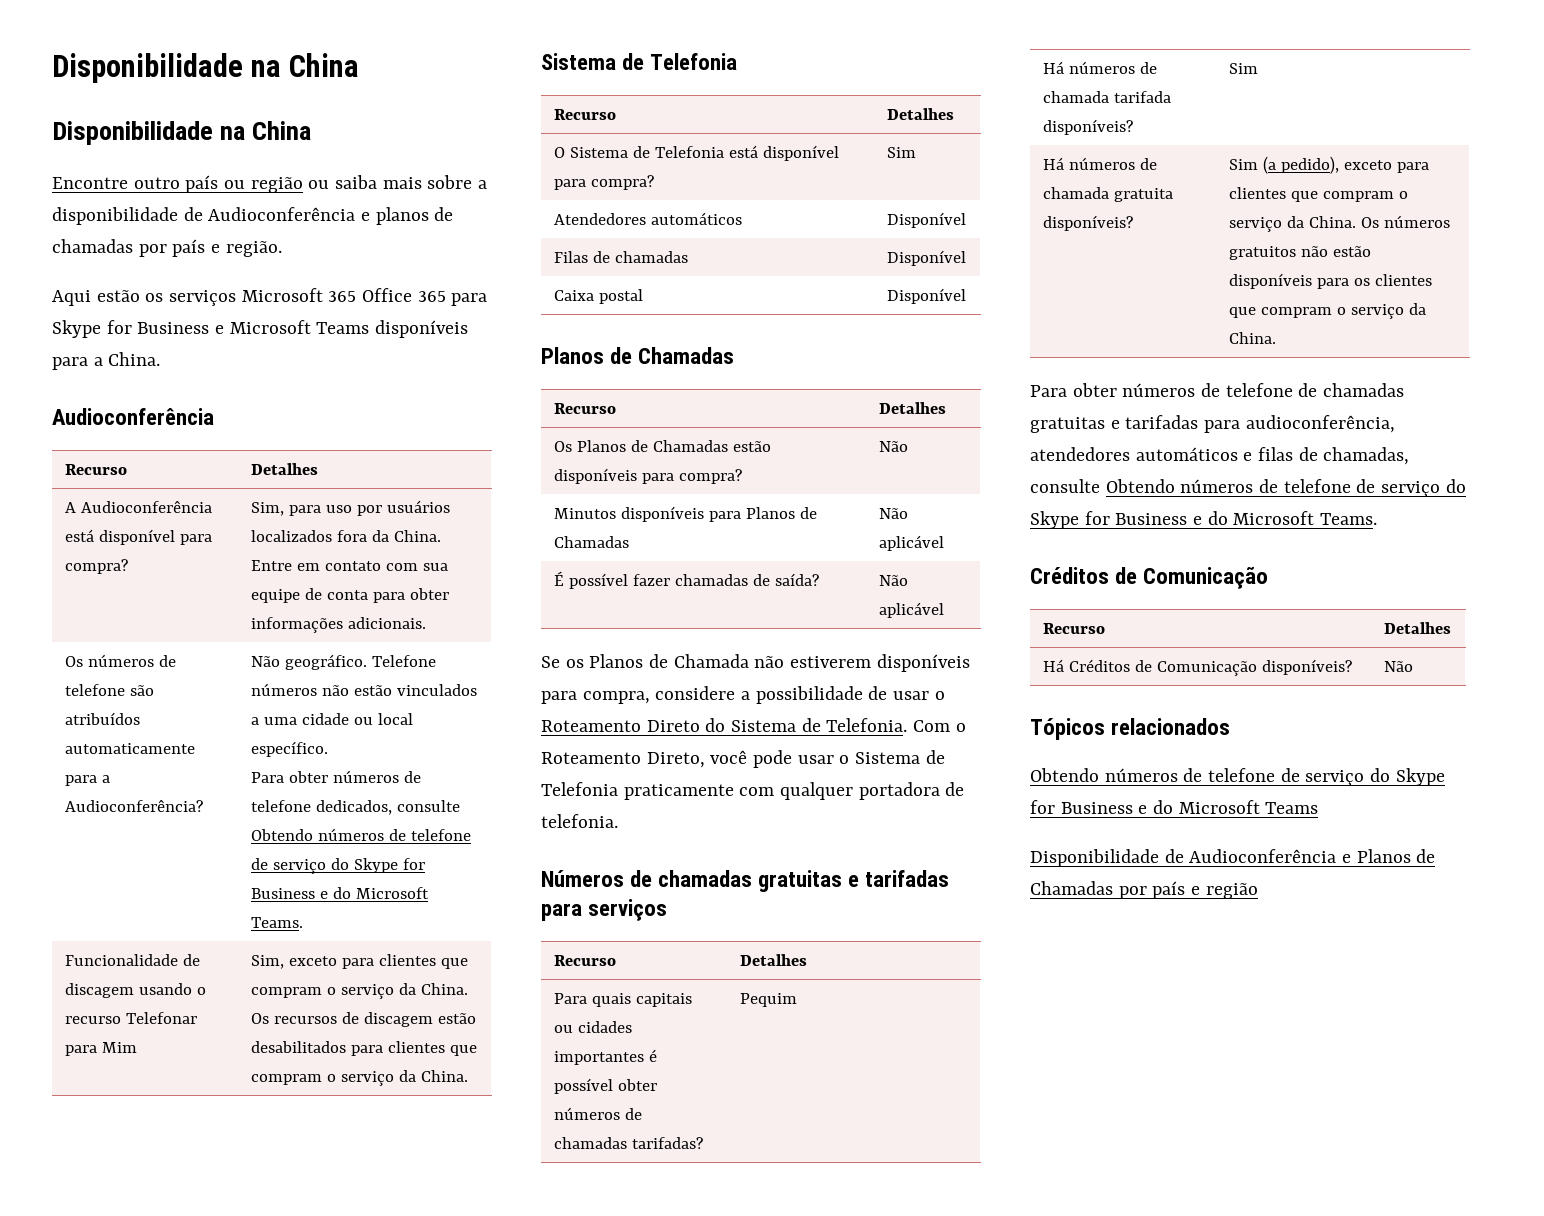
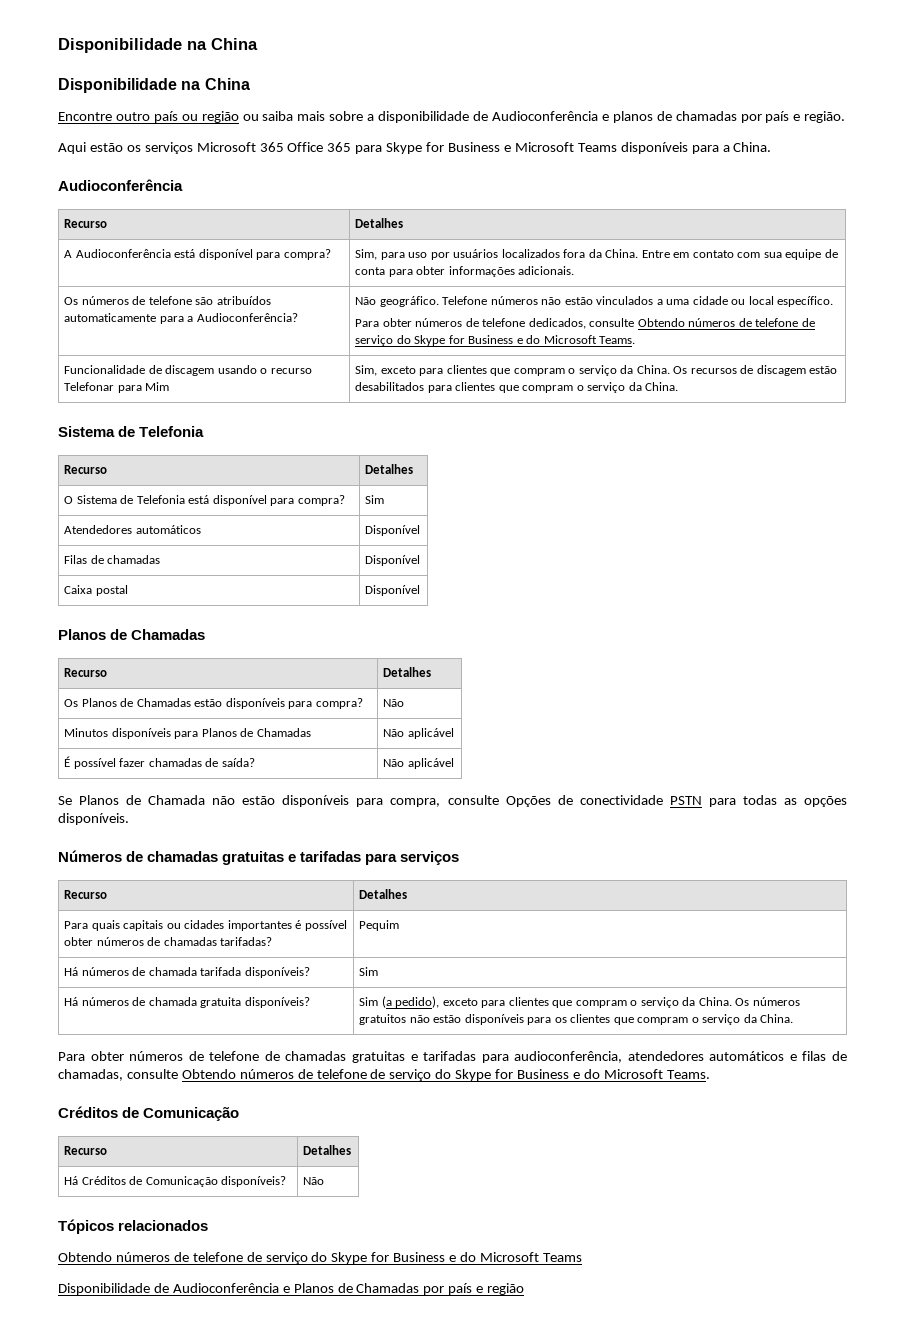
[565,659,584,668] os -> (72, 800) none
[790,656,872,668] estiverem -> [242,796,276,805] estão
[655,686,945,704] [541,718,966,732] [541,750,945,768] [541,782,965,800] [541,814,618,828] considere a possibilidade de usar o Roteamento Direto do Sistema de Telefonia. Com o Roteamento Direto, você pode usar o Sistema de Telefonia praticamente com qualquer portadora de telefonia. -> [447,795,847,807] [58,813,129,825] consulte Opções de conectividade PSTN para todas as opções disponíveis.

